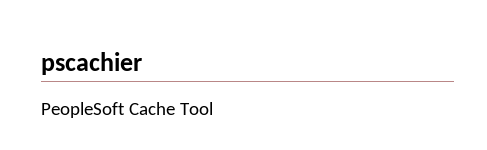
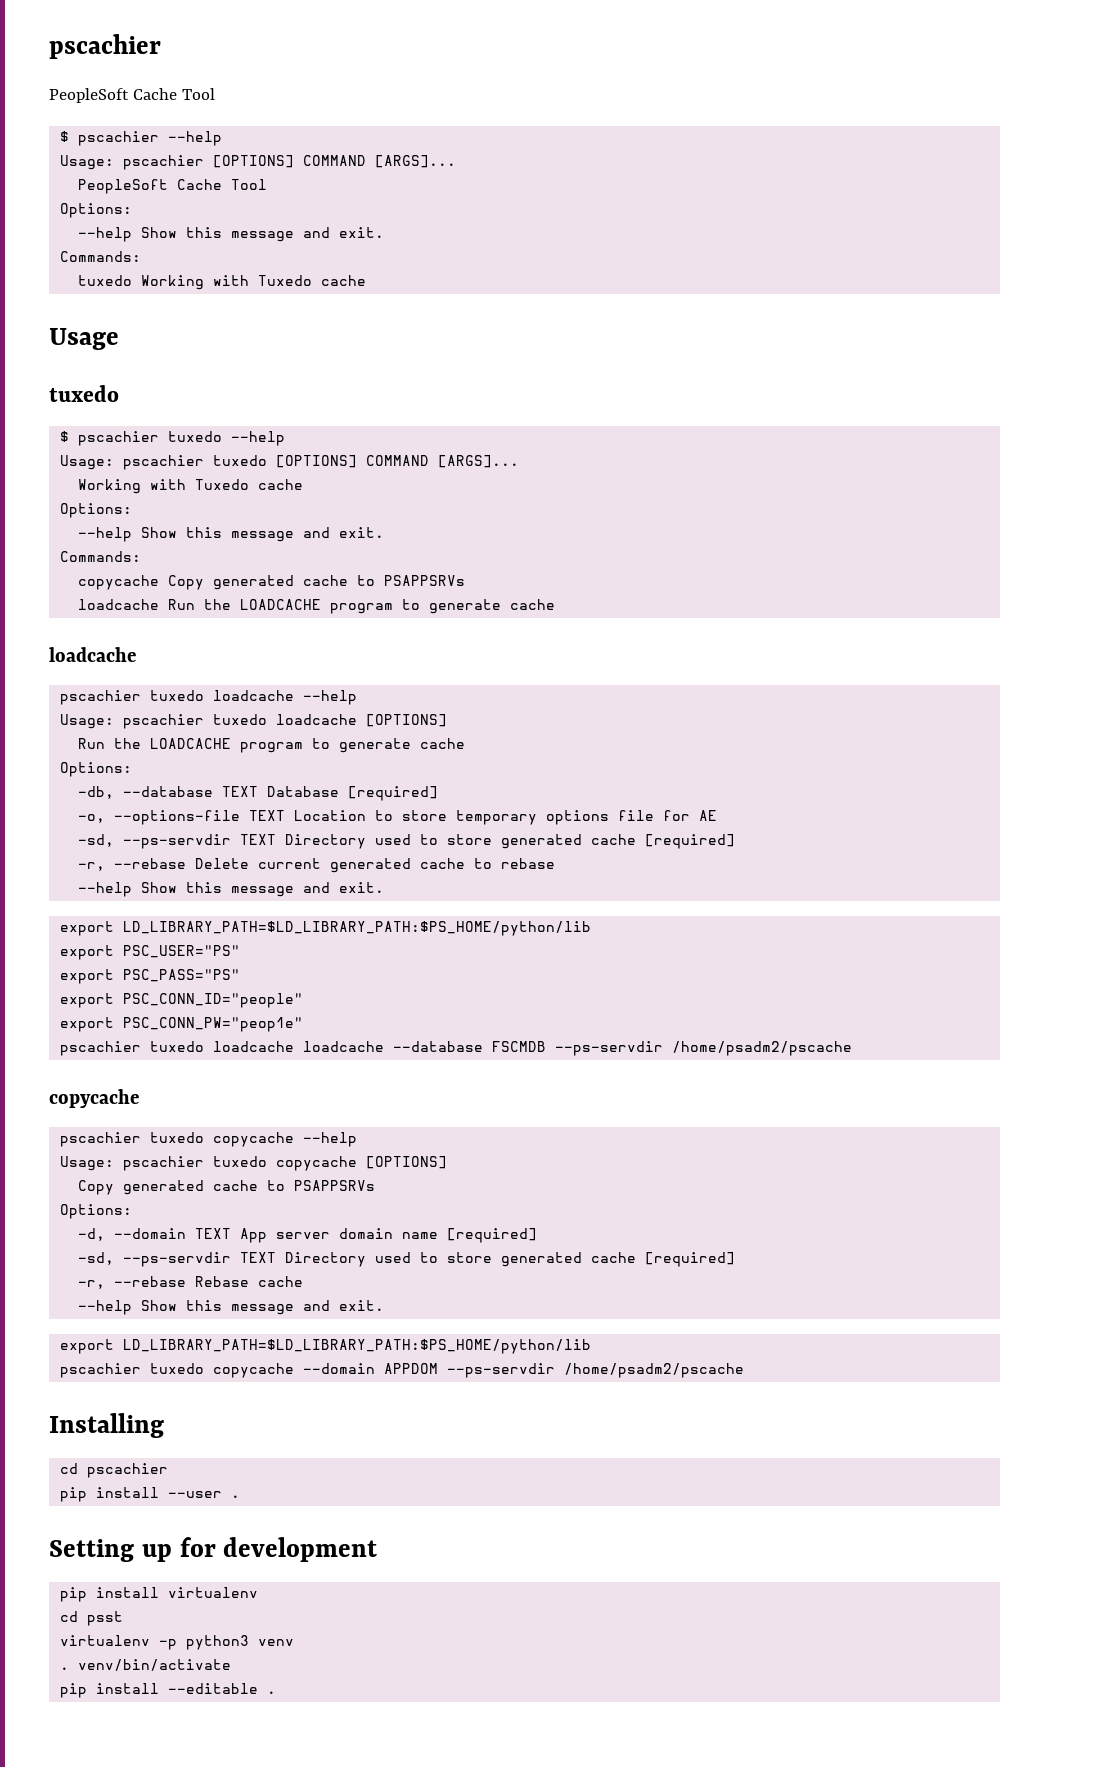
(213, 108) none -> [60,131,223,146] [60,155,457,170] [78,179,268,194] [60,203,133,218] [78,227,385,242] [60,251,142,262] [78,275,367,290] [49,328,119,350] [49,385,119,402] [60,431,286,446] [60,455,520,470] [78,479,304,494] [60,503,133,518] [78,527,385,542] [60,551,142,562] [78,575,466,590] [78,599,556,614] [49,647,136,662] [60,690,358,705] [60,714,448,729] [78,738,466,753] [60,762,133,777] [78,786,439,801] [78,810,718,825] [78,834,736,849] [78,858,556,873] [78,882,385,897] [60,921,592,936] [60,945,241,960] [60,969,241,984] [60,993,304,1008] [60,1017,304,1032] [60,1041,853,1056] [49,1089,139,1108] [60,1132,358,1147] [60,1156,448,1171] [78,1180,376,1195] [60,1204,133,1219] [78,1228,538,1243] [78,1252,736,1267] [78,1276,304,1289] [78,1300,385,1315] [60,1339,592,1354] [60,1363,745,1378] [49,1413,164,1438] [60,1463,169,1478] [60,1487,241,1502] [49,1537,378,1562] [60,1587,259,1602] [60,1611,124,1626] [60,1635,295,1650] [60,1659,232,1671] [60,1683,277,1698] // $ pscachier --help // Usage: pscachier [OPTIONS] COMMAND [ARGS]... // PeopleSoft Cache Tool // Options: // --help Show this message and exit. // Commands: // tuxedo Working with Tuxedo cache // Usage // tuxedo // $ pscachier tuxedo --help // Usage: pscachier tuxedo [OPTIONS] COMMAND [ARGS]... // Working with Tuxedo cache // Options: // --help Show this message and exit. // Commands: // copycache Copy generated cache to PSAPPSRVs // loadcache Run the LOADCACHE program to generate cache // loadcache // pscachier tuxedo loadcache --help // Usage: pscachier tuxedo loadcache [OPTIONS] // Run the LOADCACHE program to generate cache // Options: // -db, --database TEXT Database [required] // -o, --options-file TEXT Location to store temporary options file for AE // -sd, --ps-servdir TEXT Directory used to store generated cache [required] // -r, --rebase Delete current generated cache to rebase // --help Show this message and exit. // export LD_LIBRARY_PATH=$LD_LIBRARY_PATH:$PS_HOME/python/lib // export PSC_USER="PS" // export PSC_PASS="PS" // export PSC_CONN_ID="people" // export PSC_CONN_PW="peop1e" // pscachier tuxedo loadcache loadcache --database FSCMDB --ps-servdir /home/psadm2/pscache // copycache // pscachier tuxedo copycache --help // Usage: pscachier tuxedo copycache [OPTIONS] // Copy generated cache to PSAPPSRVs // Options: // -d, --domain TEXT App server domain name [required] // -sd, --ps-servdir TEXT Directory used to store generated cache [required] // -r, --rebase Rebase cache // --help Show this message and exit. // export LD_LIBRARY_PATH=$LD_LIBRARY_PATH:$PS_HOME/python/lib // pscachier tuxedo copycache --domain APPDOM --ps-servdir /home/psadm2/pscache // Installing // cd pscachier // pip install --user . // Setting up for development // pip install virtualenv // cd psst // virtualenv -p python3 venv // . venv/bin/activate // pip install --editable .

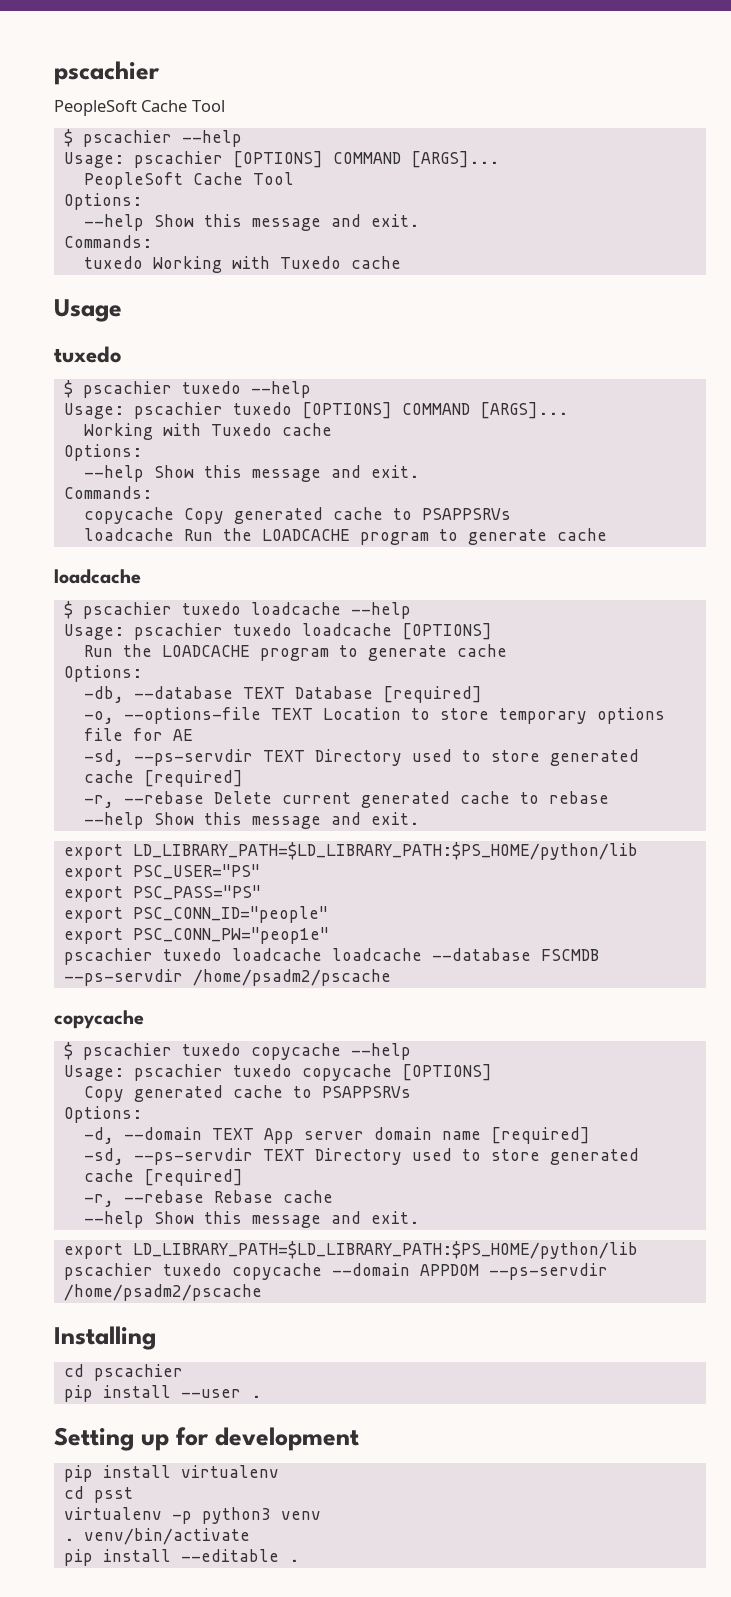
(136, 654) none -> [63,601,73,619] $
(139, 1098) none -> [63,1042,73,1060] $

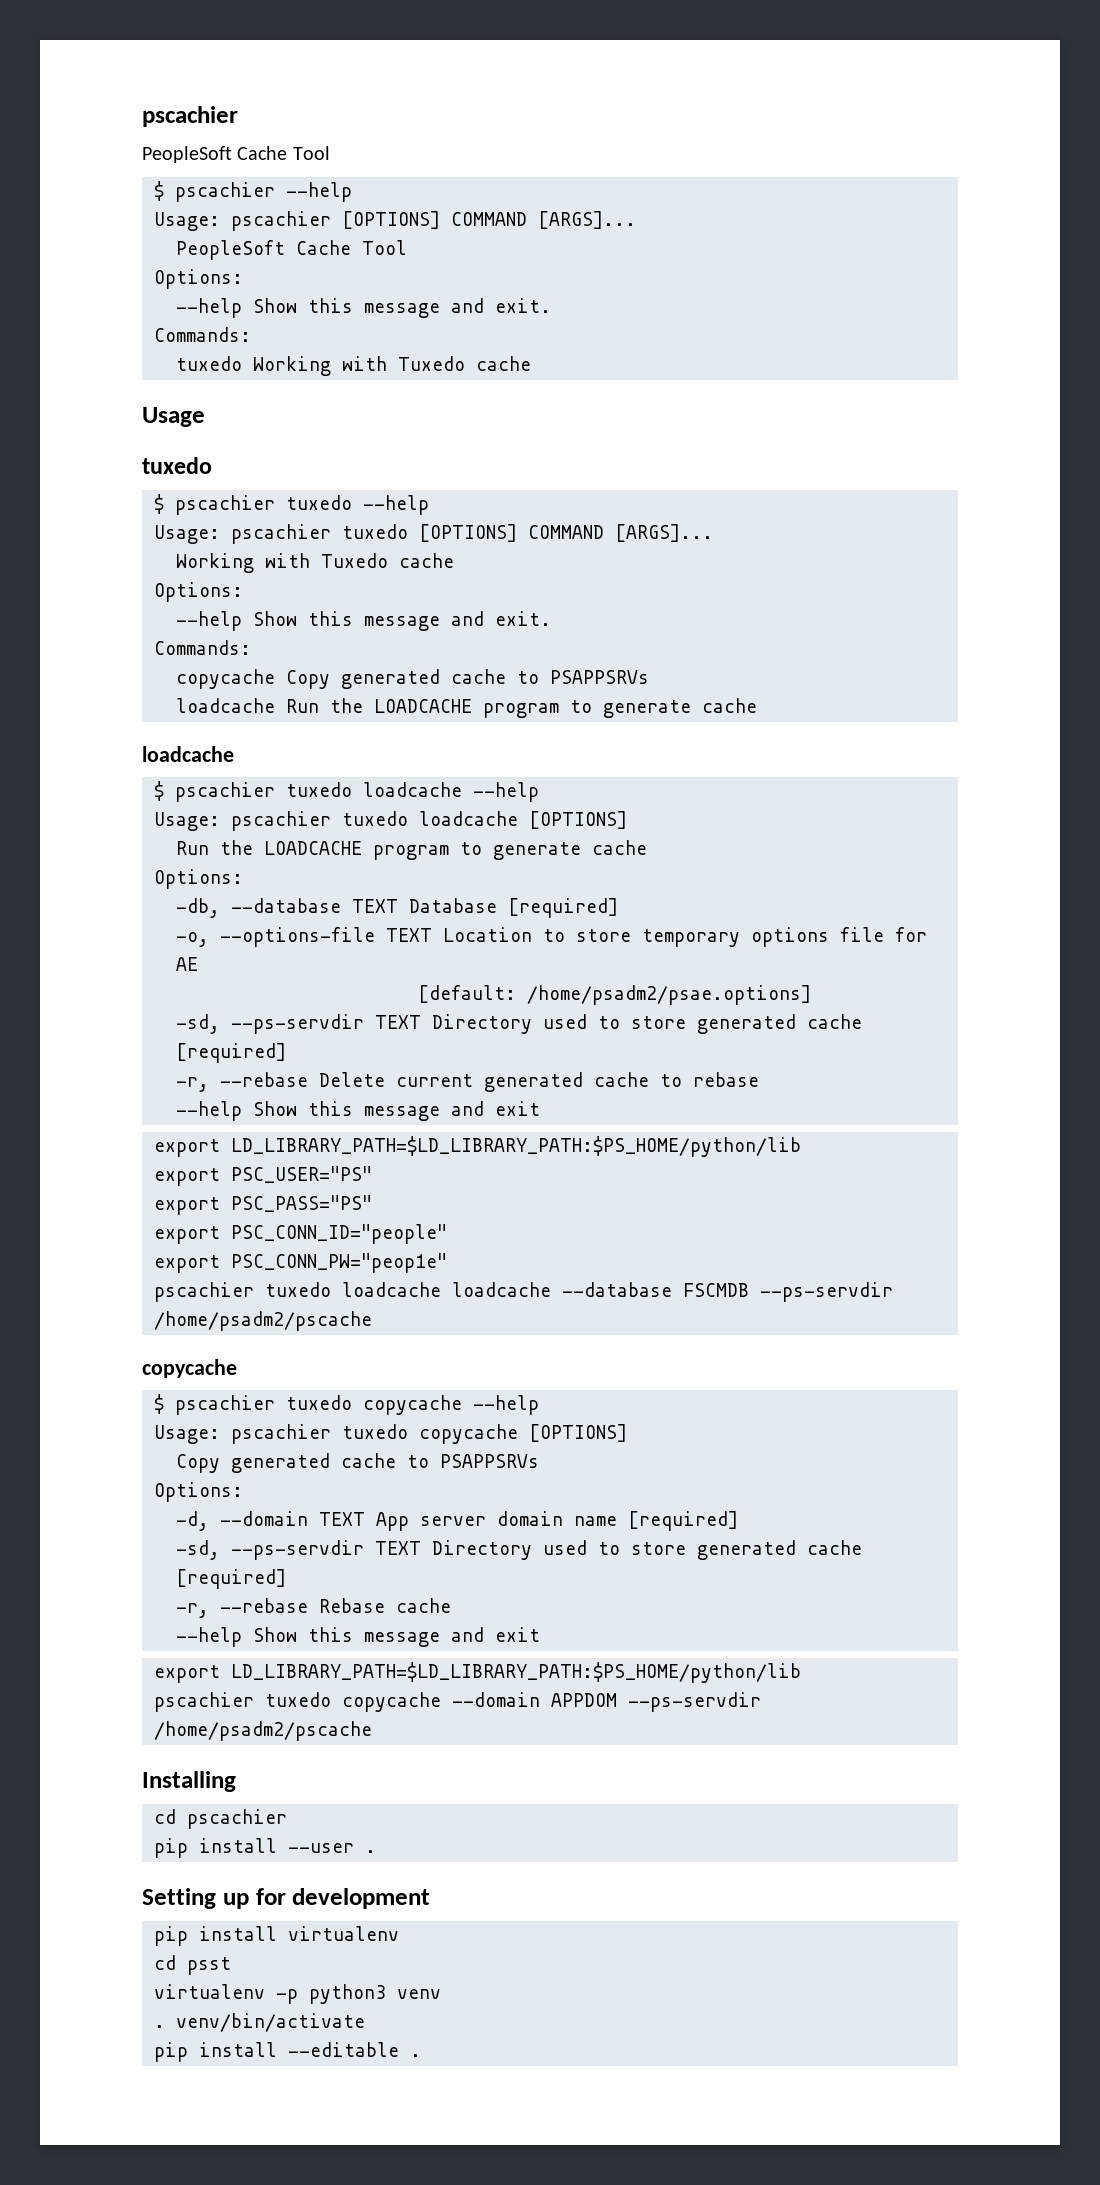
(193, 735) none -> [418,985,811,1005] // [default: /home/psadm2/psae.options]
[370,812,419,825] exit. -> [495,1101,540,1116] exit
[370,1211,419,1224] exit. -> [495,1627,540,1642] exit

